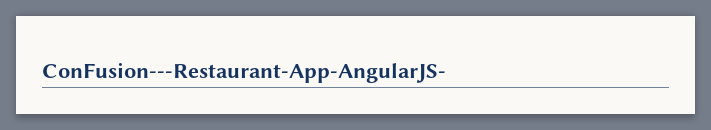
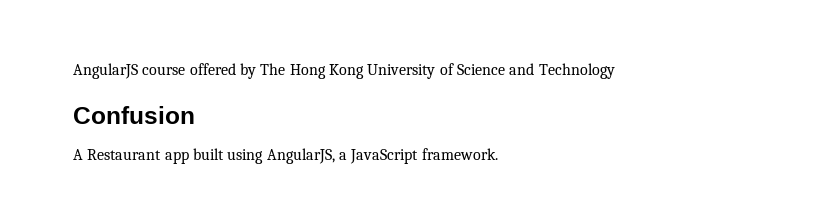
[42,62,446,83] ConFusion---Restaurant-App-AngularJS- -> [73,63,615,79] [73,106,195,124] [73,148,498,164] AngularJS course offered by The Hong Kong University of Science and Technology // Confusion // A Restaurant app built using AngularJS, a JavaScript framework.

